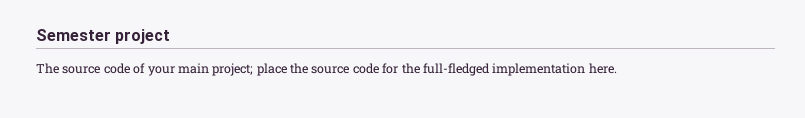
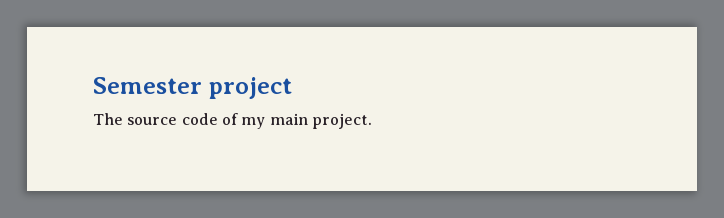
[147,63,617,76] your main project; place the source code for the full-fledged implementation here. -> [241,113,372,129] my main project.

